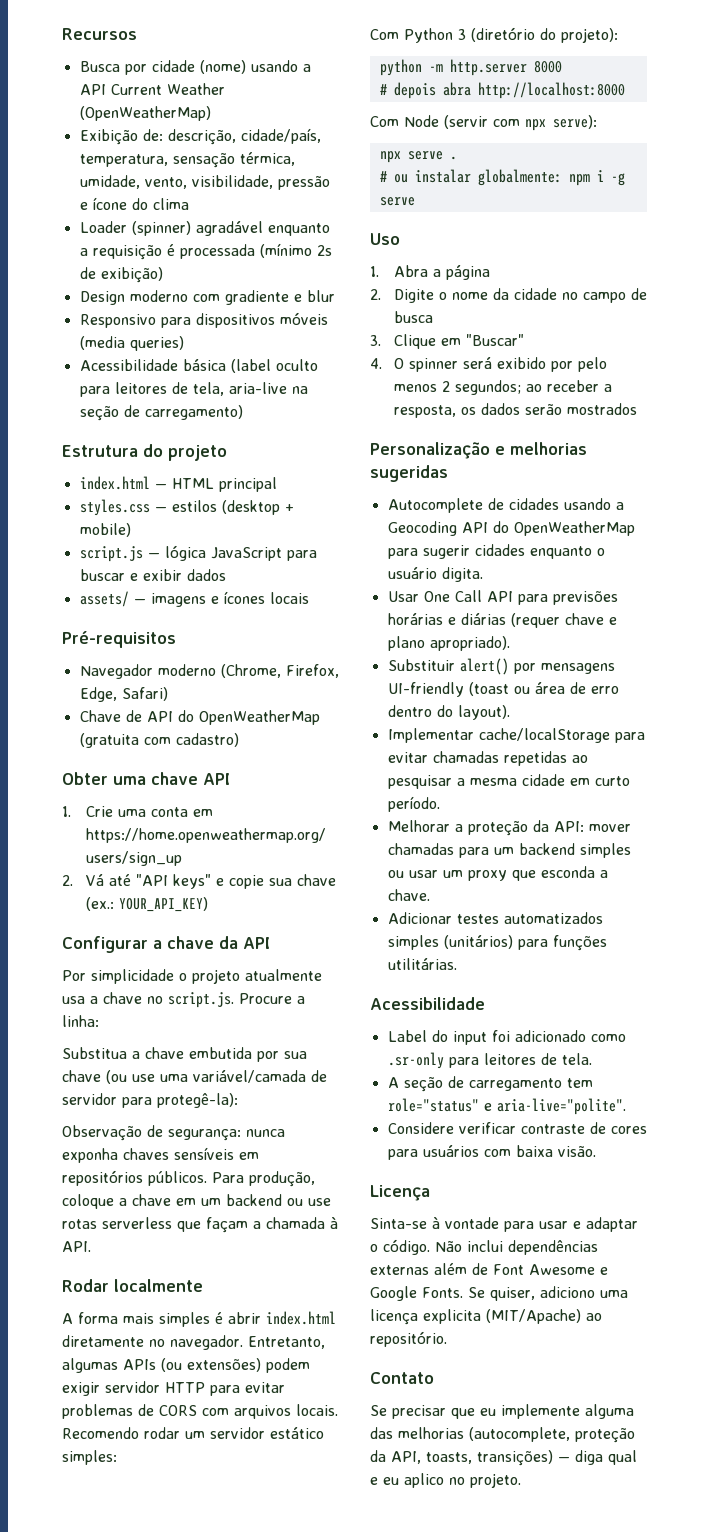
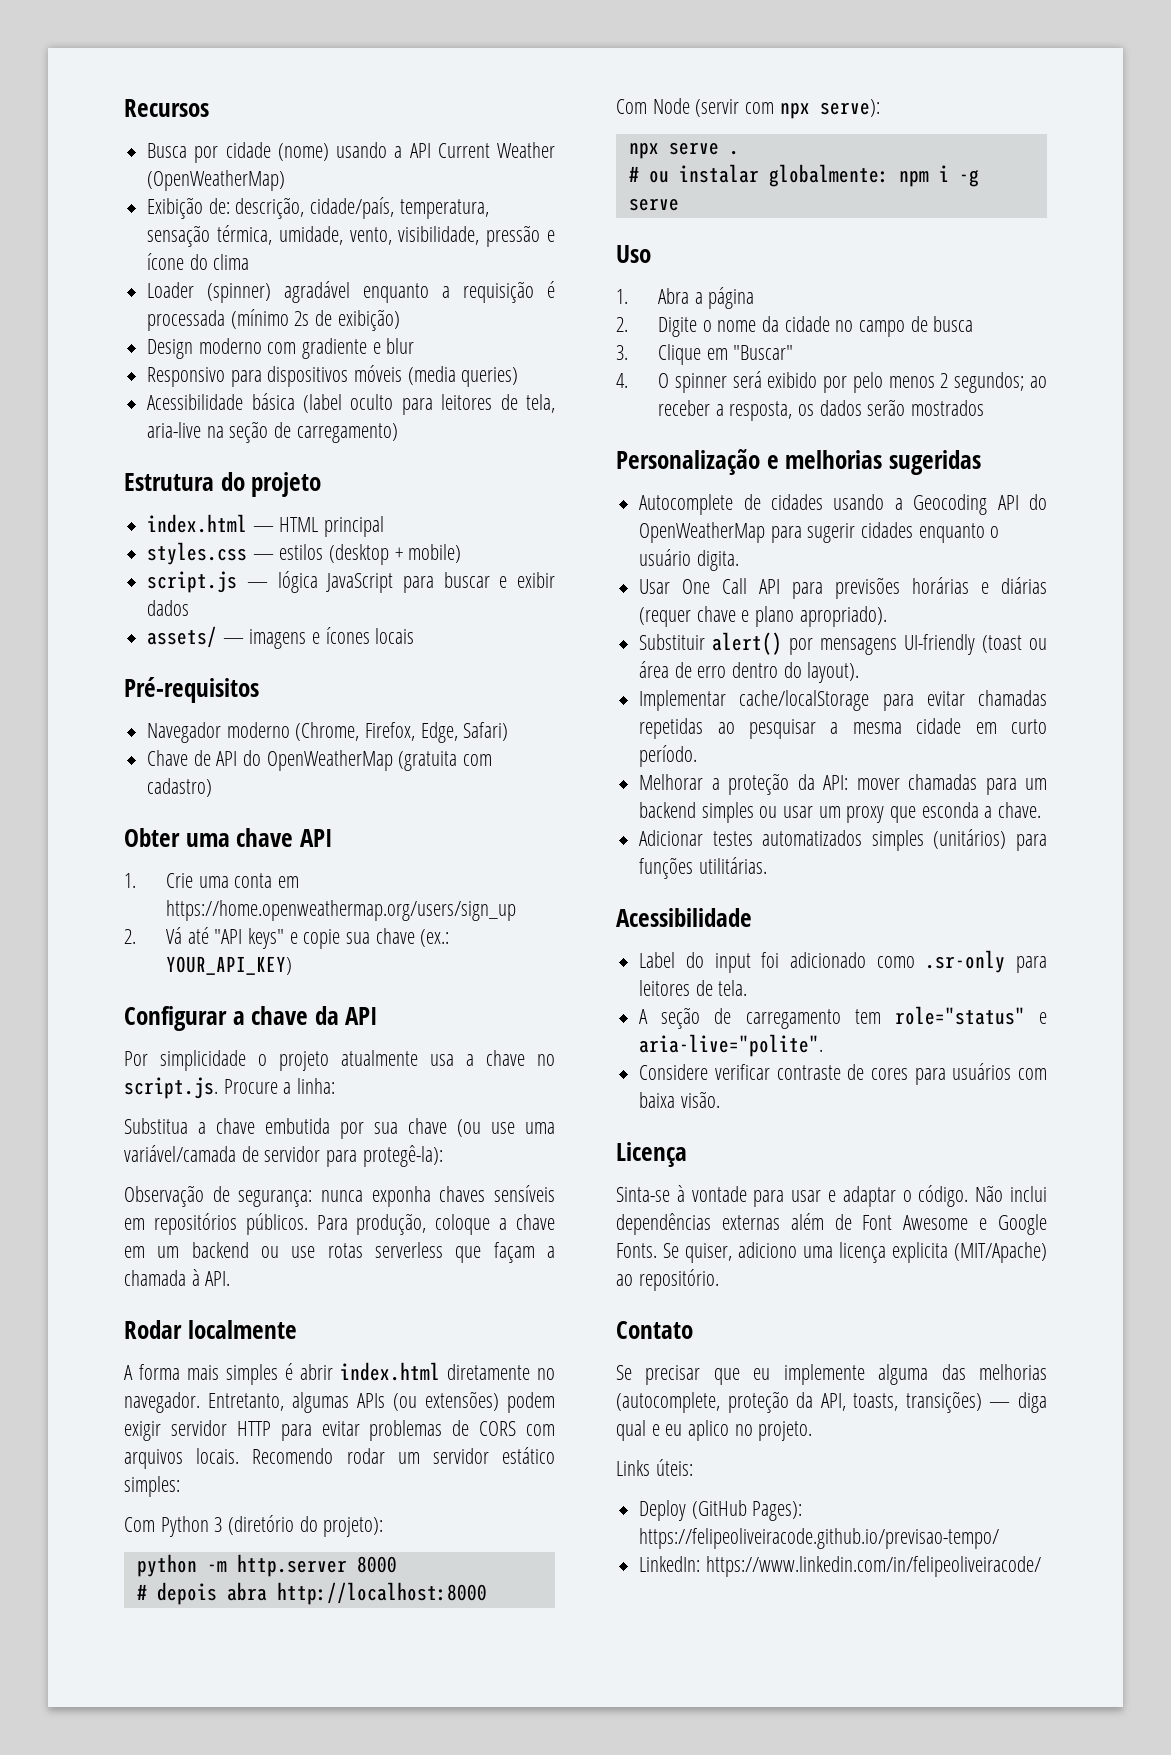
(521, 1480) none -> [616,1459,693,1476] [639,1500,803,1521] [639,1528,1000,1549] [639,1556,1041,1577] // Links úteis: // Deploy (GitHub Pages): https://felipeoliveiracode.github.io/previsao-tempo/ // LinkedIn: https://www.linkedin.com/in/felipeoliveiracode/

